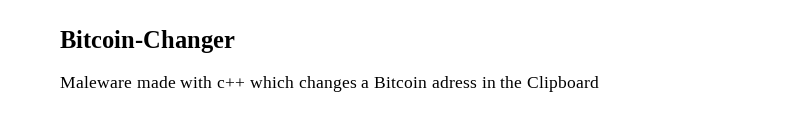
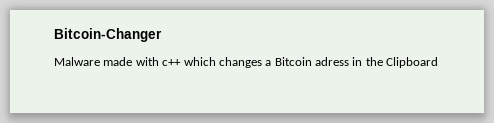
[60,76,132,88] Maleware -> [54,57,100,66] Malware

